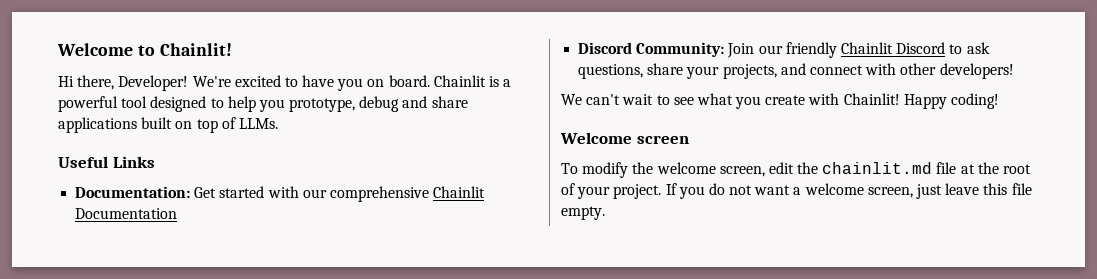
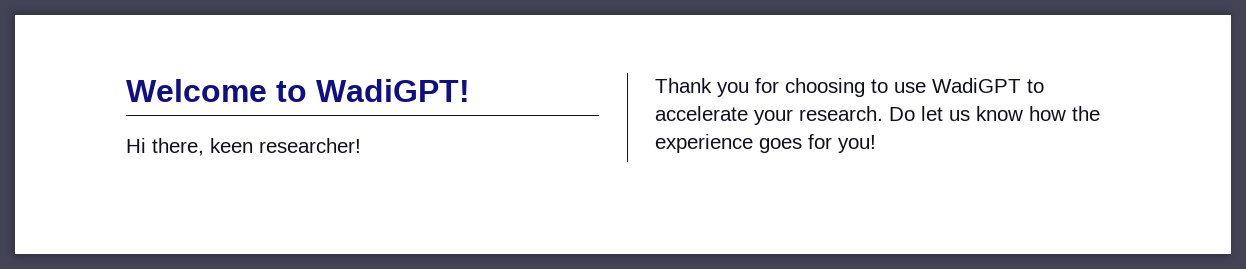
[159,43,232,56] Chainlit! -> [316,79,470,102] WadiGPT!
[118,75,512,91] [58,96,468,112] [58,117,278,133] [58,156,155,168] [75,186,486,202] [75,208,178,219] [578,42,990,58] [578,63,1014,79] [561,93,1000,109] [560,132,689,144] [561,162,1032,178] [561,183,1032,199] [561,206,605,220] Developer! We're excited to have you on board. Chainlit is a powerful tool designed to help you prototype, debug and share applications built on top of LLMs. // Useful Links // Documentation: Get started with our comprehensive Chainlit Documentation // Discord Community: Join our friendly Chainlit Discord to ask questions, share your projects, and connect with other developers! // We can't wait to see what you create with Chainlit! Happy coding! // Welcome screen // To modify the welcome screen, edit the chainlit.md file at the root of your project. If you do not want a welcome screen, just leave this file empty. -> [210,138,361,153] [655,78,1044,97] [655,106,1100,125] [655,134,876,153] keen researcher! // Thank you for choosing to use WadiGPT to accelerate your research. Do let us know how the experience goes for you!

